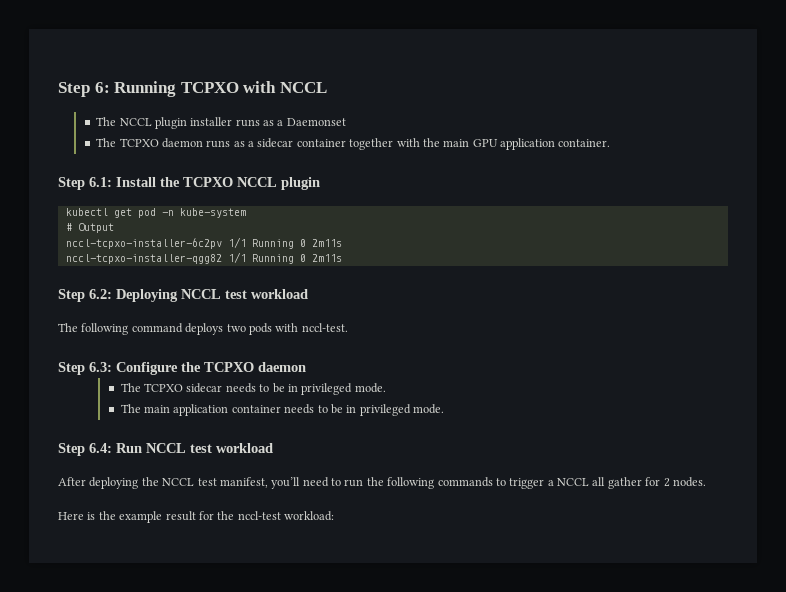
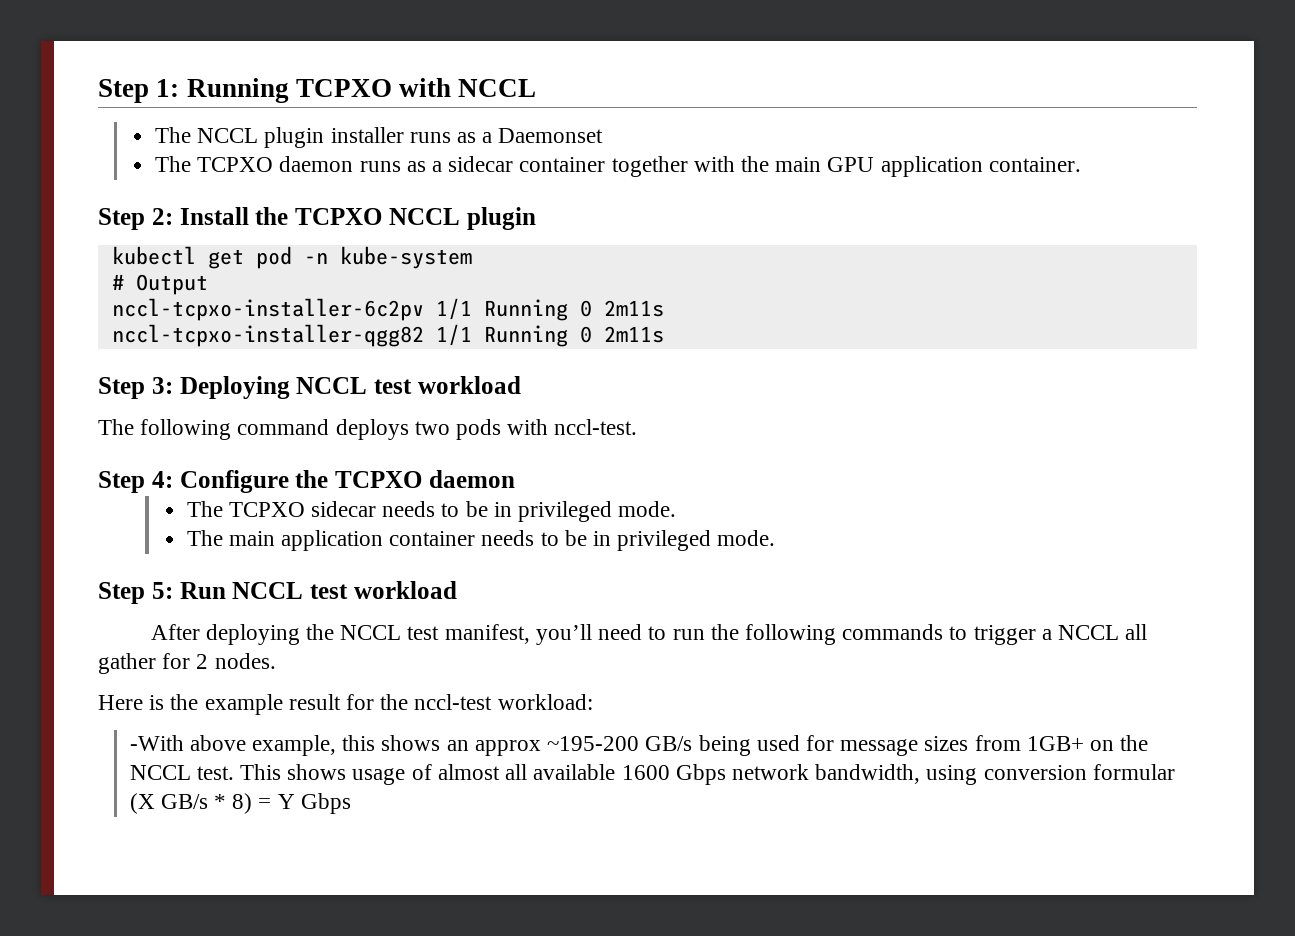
[58,82,110,97] Step 6: -> [98,79,180,103] Step 1:
[89,177,112,187] 6.1: -> [151,208,173,225] 2:
[89,289,112,299] 6.2: -> [151,377,173,394] 3:
[89,362,112,372] 6.3: -> [151,471,173,488] 4:
[89,443,112,453] 6.4: -> [151,582,173,599] 5:
(334, 516) none -> [129,735,1149,756] [129,764,1175,785] [129,793,351,814] // -With above example, this shows an approx ~195-200 GB/s being used for message sizes from 1GB+ on the NCCL test. This shows usage of almost all available 1600 Gbps network bandwidth, using conversion formular (X GB/s * 8) = Y Gbps

